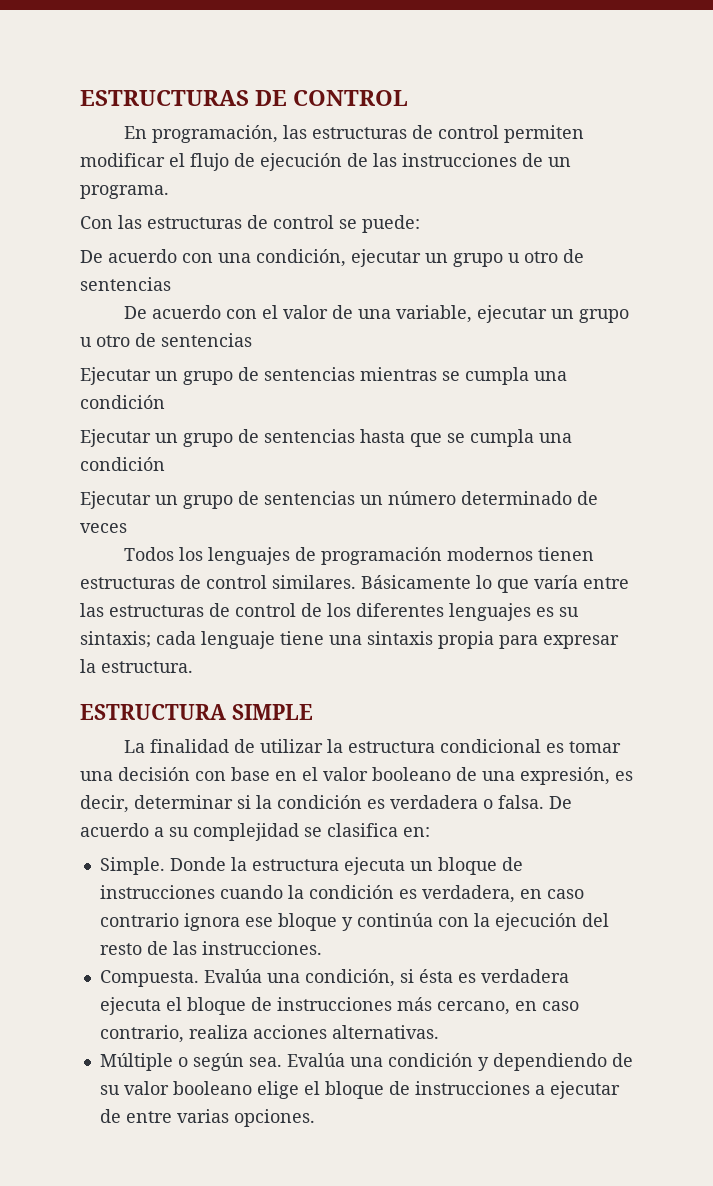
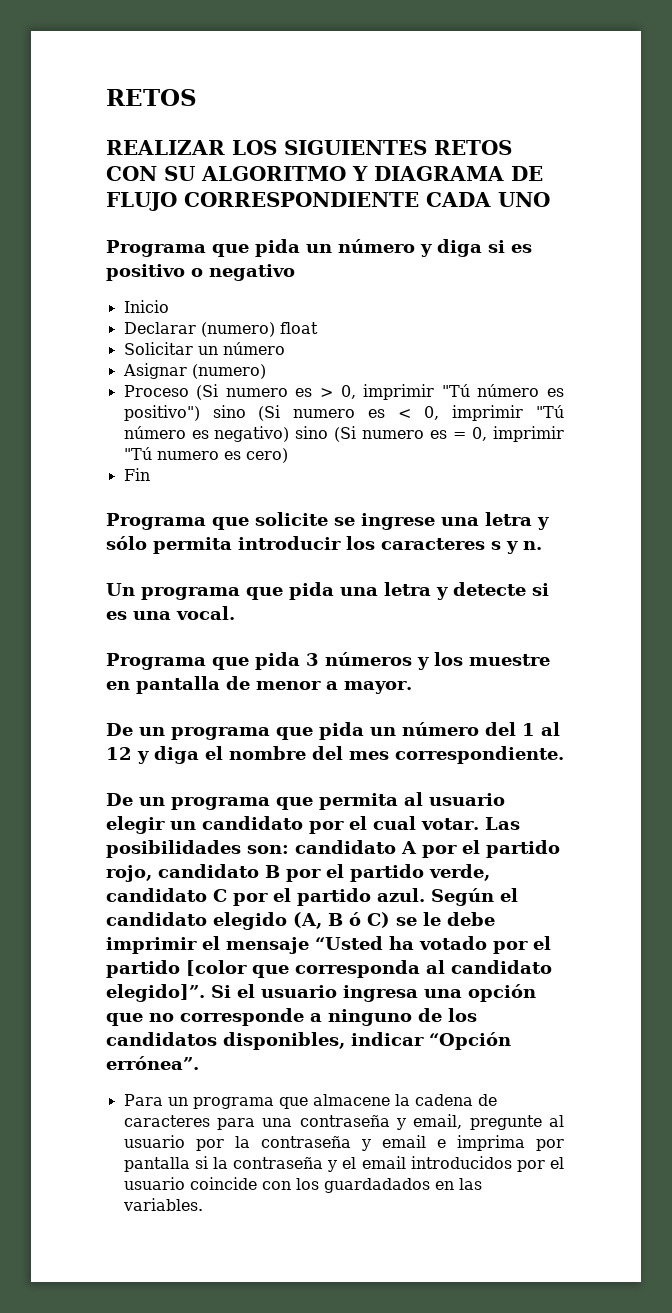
[80,90,409,106] [124,125,585,143] [80,153,571,171] [80,185,169,199] [80,215,420,233] [80,249,584,267] [80,277,171,291] [124,305,630,323] [80,333,252,347] [80,367,567,385] [80,395,165,409] [80,429,572,447] [80,457,165,471] [80,491,598,509] [80,523,127,533] [124,547,595,565] [80,575,629,593] [80,603,579,621] [80,631,619,649] [80,659,193,673] [80,704,313,720] [124,739,622,753] [80,767,633,785] [80,795,572,813] [80,823,430,841] [99,857,523,875] [99,885,584,903] [99,913,609,931] [99,941,322,955] [99,969,569,987] [99,997,579,1015] [99,1025,439,1043] [99,1053,633,1071] [99,1081,620,1099] [99,1109,315,1127] ESTRUCTURAS DE CONTROL // En programación, las estructuras de control permiten modificar el flujo de ejecución de las instrucciones de un programa. // Con las estructuras de control se puede: // De acuerdo con una condición, ejecutar un grupo u otro de sentencias // De acuerdo con el valor de una variable, ejecutar un grupo u otro de sentencias // Ejecutar un grupo de sentencias mientras se cumpla una condición // Ejecutar un grupo de sentencias hasta que se cumpla una condición // Ejecutar un grupo de sentencias un número determinado de veces // Todos los lenguajes de programación modernos tienen estructuras de control similares. Básicamente lo que varía entre las estructuras de control de los diferentes lenguajes es su sintaxis; cada lenguaje tiene una sintaxis propia para expresar la estructura. // ESTRUCTURA SIMPLE // La finalidad de utilizar la estructura condicional es tomar una decisión con base en el valor booleano de una expresión, es decir, determinar si la condición es verdadera o falsa. De acuerdo a su complejidad se clasifica en: // Simple. Donde la estructura ejecuta un bloque de instrucciones cuando la condición es verdadera, en caso contrario ignora ese bloque y continúa con la ejecución del resto de las instrucciones. // Compuesta. Evalúa una condición, si ésta es verdadera ejecuta el bloque de instrucciones más cercano, en caso contrario, realiza acciones alternativas. // Múltiple o según sea. Evalúa una condición y dependiendo de su valor booleano elige el bloque de instrucciones a ejecutar de entre varias opciones. -> [106,89,197,106] [106,140,512,155] [106,166,543,181] [106,192,550,211] [106,239,532,257] [106,264,295,281] [123,300,169,313] [123,322,318,337] [123,342,285,355] [122,363,266,379] [123,384,564,400] [123,405,564,421] [123,426,564,442] [123,447,288,463] [123,468,150,481] [106,512,549,530] [106,536,542,554] [106,582,549,600] [106,606,235,620] [106,652,550,670] [106,676,412,694] [106,722,560,740] [106,746,564,764] [106,792,505,810] [106,816,520,834] [106,840,560,858] [106,864,490,882] [106,888,518,906] [106,912,495,930] [106,936,551,954] [106,960,552,978] [106,984,536,1002] [106,1008,477,1026] [106,1032,511,1050] [106,1056,199,1070] [123,1094,497,1109] [123,1114,564,1130] [123,1135,564,1151] [123,1156,564,1172] [123,1177,482,1193] [122,1198,203,1211] RETOS // REALIZAR LOS SIGUIENTES RETOS CON SU ALGORITMO Y DIAGRAMA DE FLUJO CORRESPONDIENTE CADA UNO // Programa que pida un número y diga si es positivo o negativo // Inicio // Declarar (numero) float // Solicitar un número // Asignar (numero) // Proceso (Si numero es > 0, imprimir "Tú número es positivo") sino (Si numero es < 0, imprimir "Tú número es negativo) sino (Si numero es = 0, imprimir "Tú numero es cero) // Fin // Programa que solicite se ingrese una letra y sólo permita introducir los caracteres s y n. // Un programa que pida una letra y detecte si es una vocal. // Programa que pida 3 números y los muestre en pantalla de menor a mayor. // De un programa que pida un número del 1 al 12 y diga el nombre del mes correspondiente. // De un programa que permita al usuario elegir un candidato por el cual votar. Las posibilidades son: candidato A por el partido rojo, candidato B por el partido verde, candidato C por el partido azul. Según el candidato elegido (A, B ó C) se le debe imprimir el mensaje “Usted ha votado por el partido [color que corresponda al candidato elegido]”. Si el usuario ingresa una opción que no corresponde a ninguno de los candidatos disponibles, indicar “Opción errónea”. // Para un programa que almacene la cadena de caracteres para una contraseña y email, pregunte al usuario por la contraseña y email e imprima por pantalla si la contraseña y el email introducidos por el usuario coincide con los guardadados en las variables.

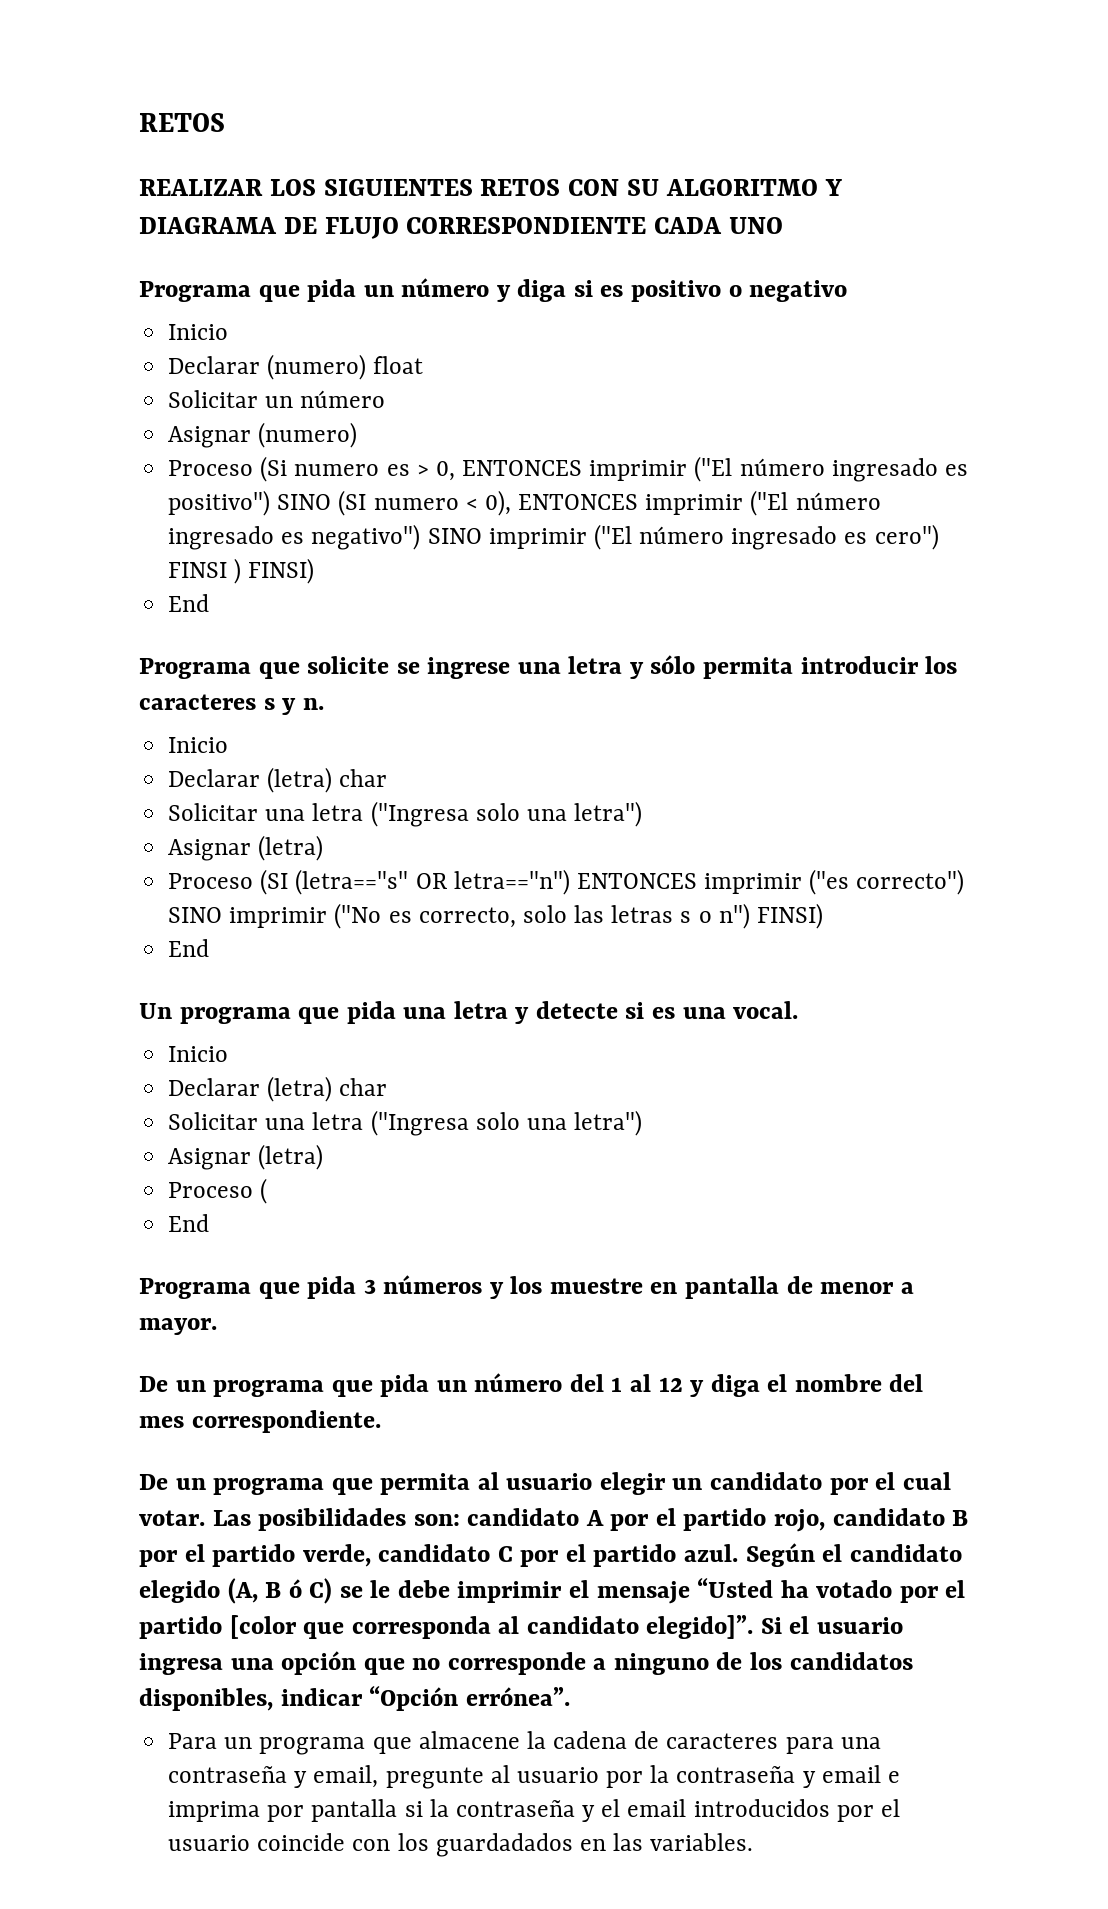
[363,384,564,400] [123,405,564,421] [123,426,564,442] [123,447,288,463] [123,468,150,481] imprimir "Tú número es positivo") sino (Si numero es < 0, imprimir "Tú número es negativo) sino (Si numero es = 0, imprimir "Tú numero es cero) // Fin -> [462,456,968,482] [168,490,881,516] [168,524,939,550] [168,558,315,584] [168,594,210,612] ENTONCES imprimir ("El número ingresado es positivo") SINO (SI numero < 0), ENTONCES imprimir ("El número ingresado es negativo") SINO imprimir ("El número ingresado es cero") FINSI ) FINSI) // End
(542, 545) none -> [168,737,229,753] [168,767,388,793] [168,801,643,827] [168,835,324,861] [168,869,965,895] [168,903,823,929] [168,939,210,957] // Inicio // Declarar (letra) char // Solicitar una letra ("Ingresa solo una letra") // Asignar (letra) // Proceso (SI (letra=="s" OR letra=="n") ENTONCES imprimir ("es correcto") SINO imprimir ("No es correcto, solo las letras s o n") FINSI) // End
(235, 613) none -> [168,1046,229,1062] [168,1076,388,1102] [168,1110,643,1136] [168,1144,324,1170] [168,1178,268,1204] [168,1214,210,1232] // Inicio // Declarar (letra) char // Solicitar una letra ("Ingresa solo una letra") // Asignar (letra) // Proceso ( // End

